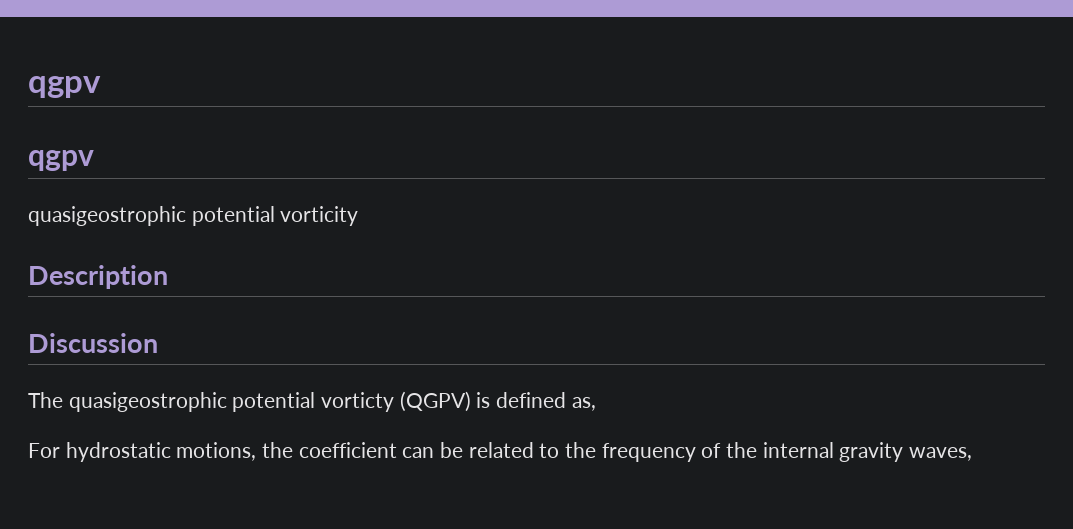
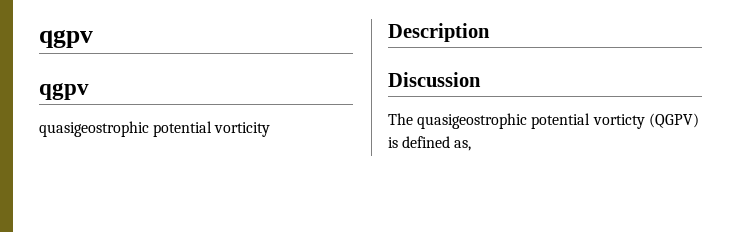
[28,442,973,462] // For hydrostatic motions, the coefficient can be related to the frequency of the internal gravity waves, -> (472, 145) none

